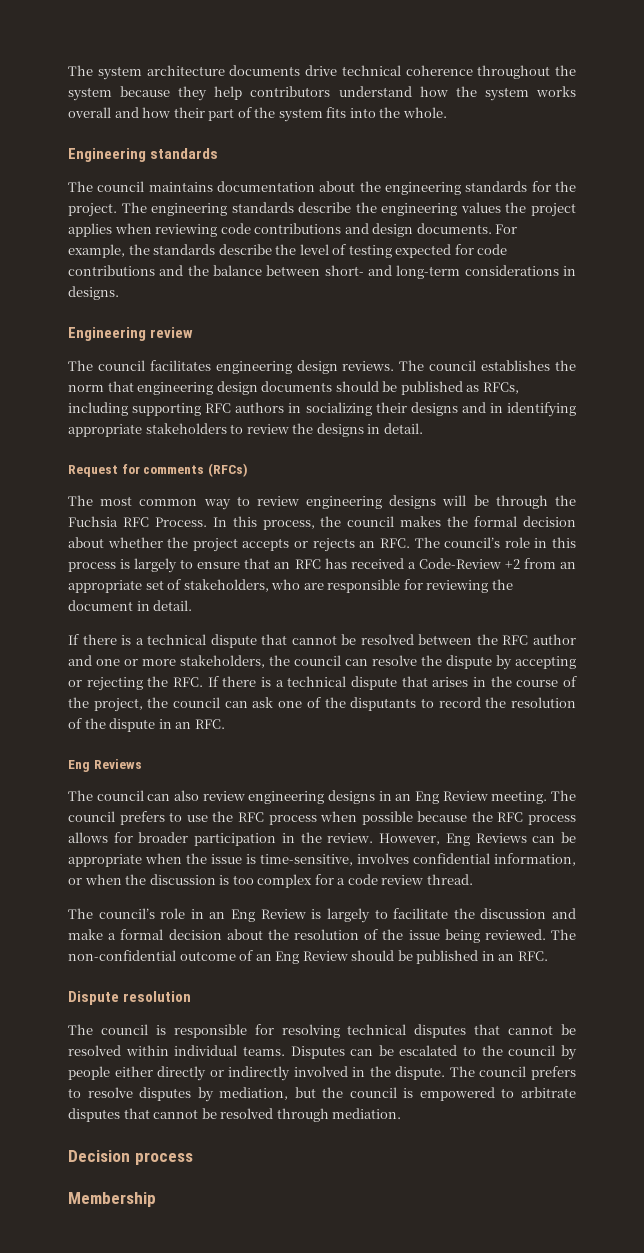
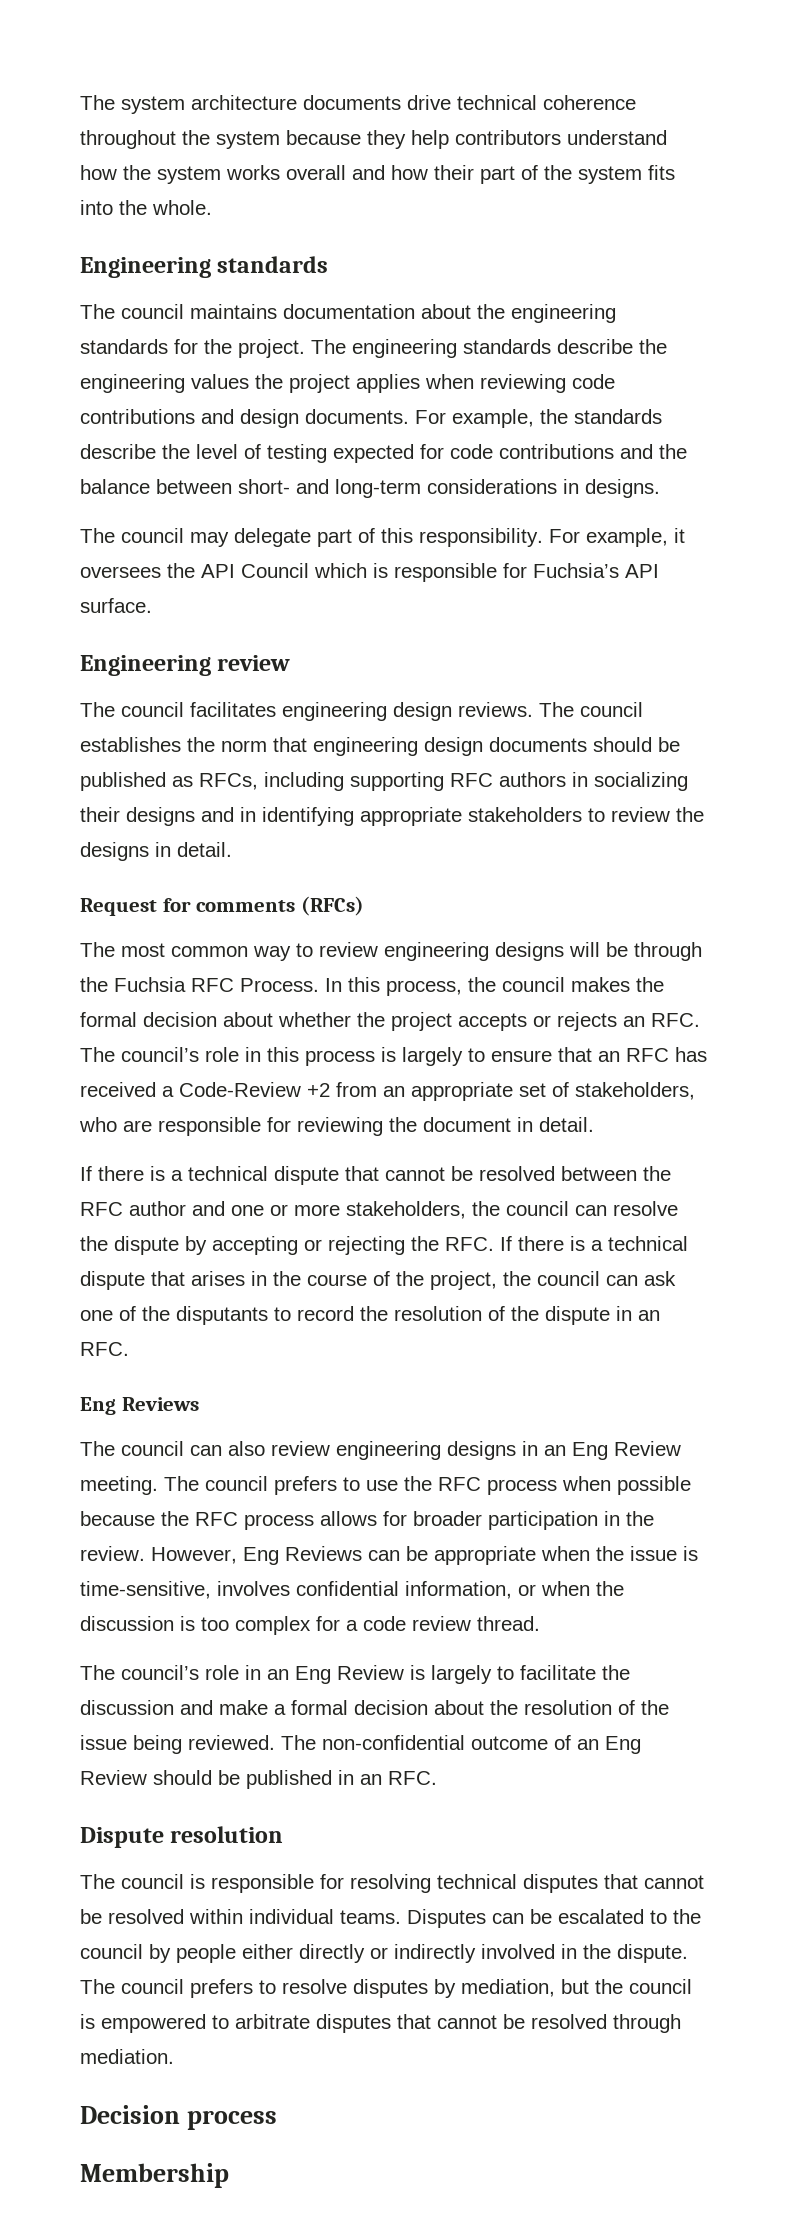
(119, 293) none -> [80,528,685,547] [80,563,659,582] [80,598,152,613] // The council may delegate part of this responsibility. For example, it oversees the API Council which is responsible for Fuchsia’s API surface.

